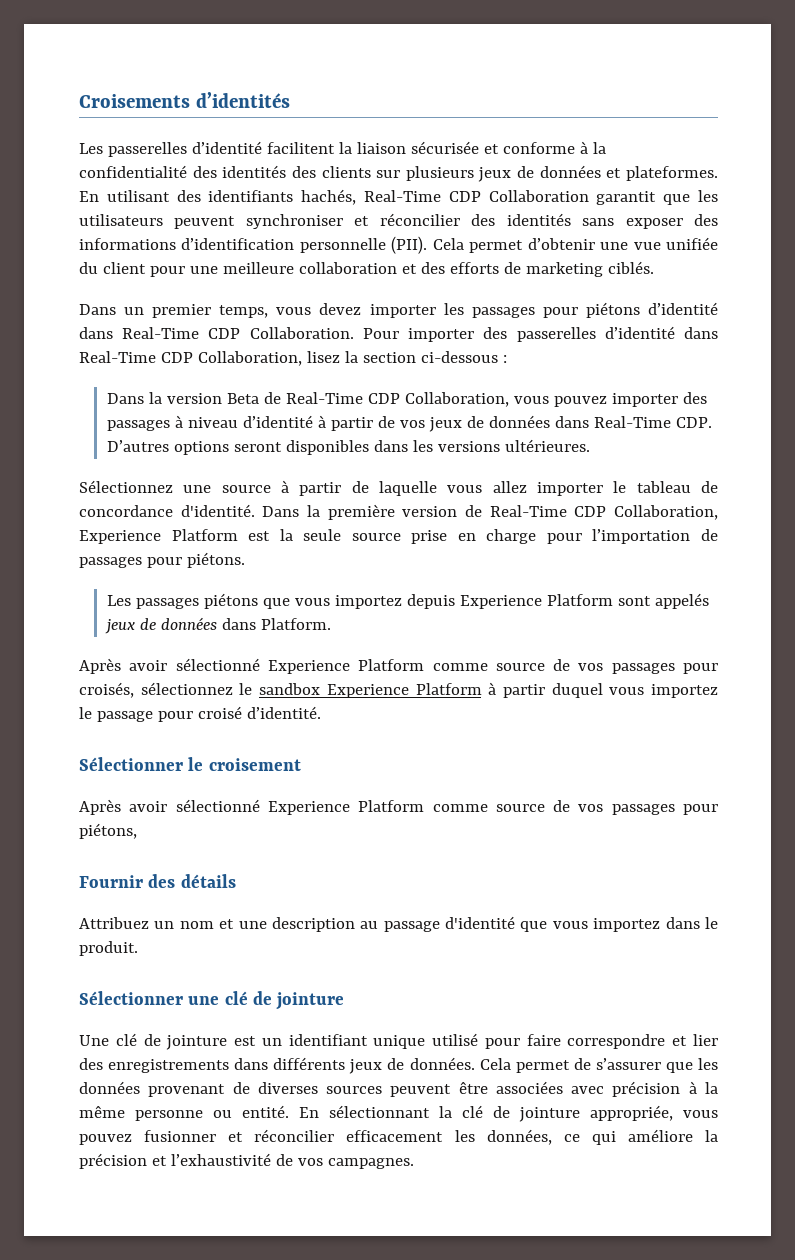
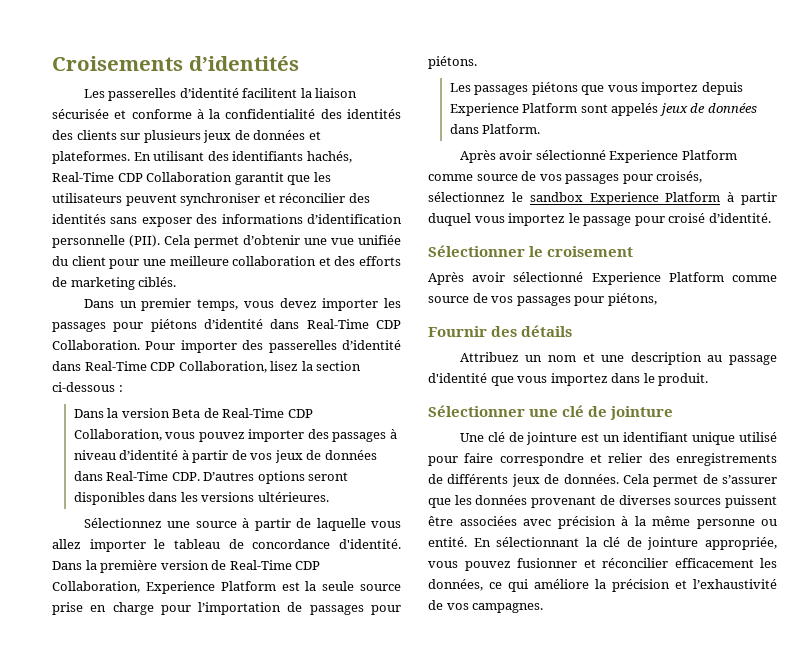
[693,1034,718,1046] lier -> [608,453,643,463] relier
[234,1058,269,1070] dans -> [428,474,443,484] de
[390,1084,452,1097] peuvent -> [725,495,777,508] puissent

